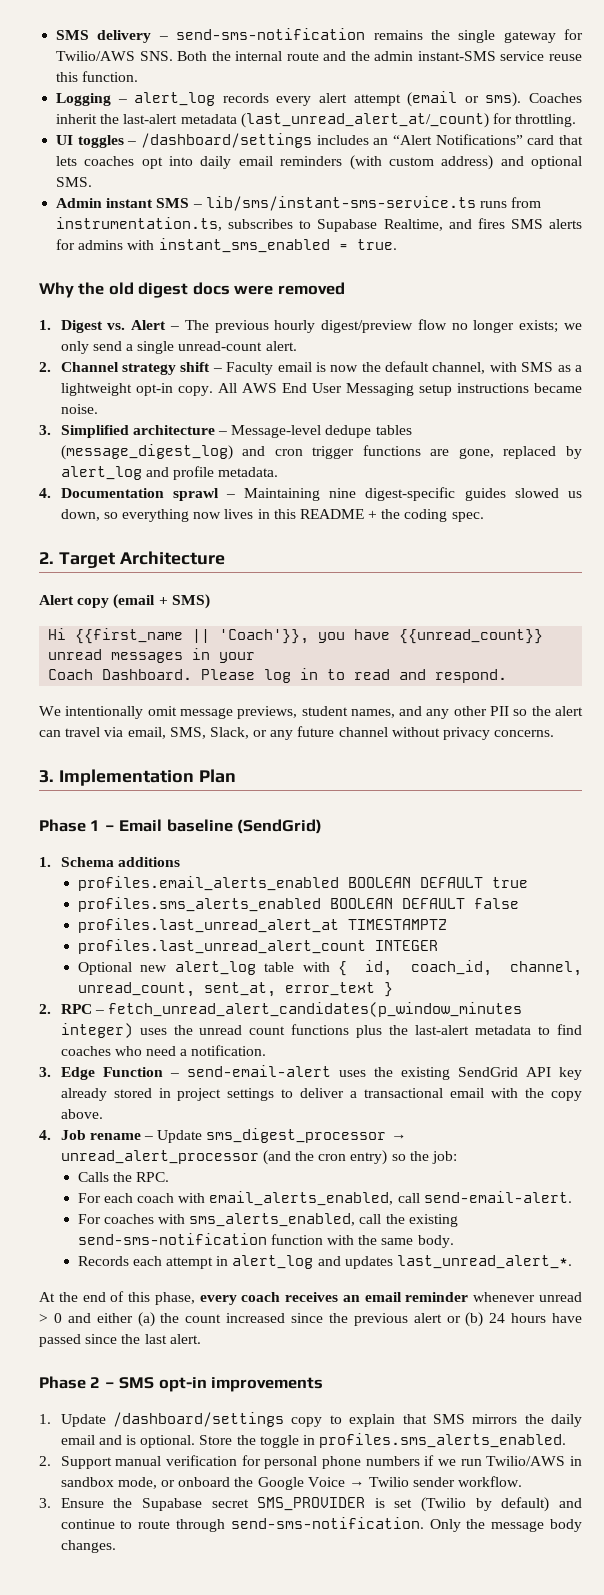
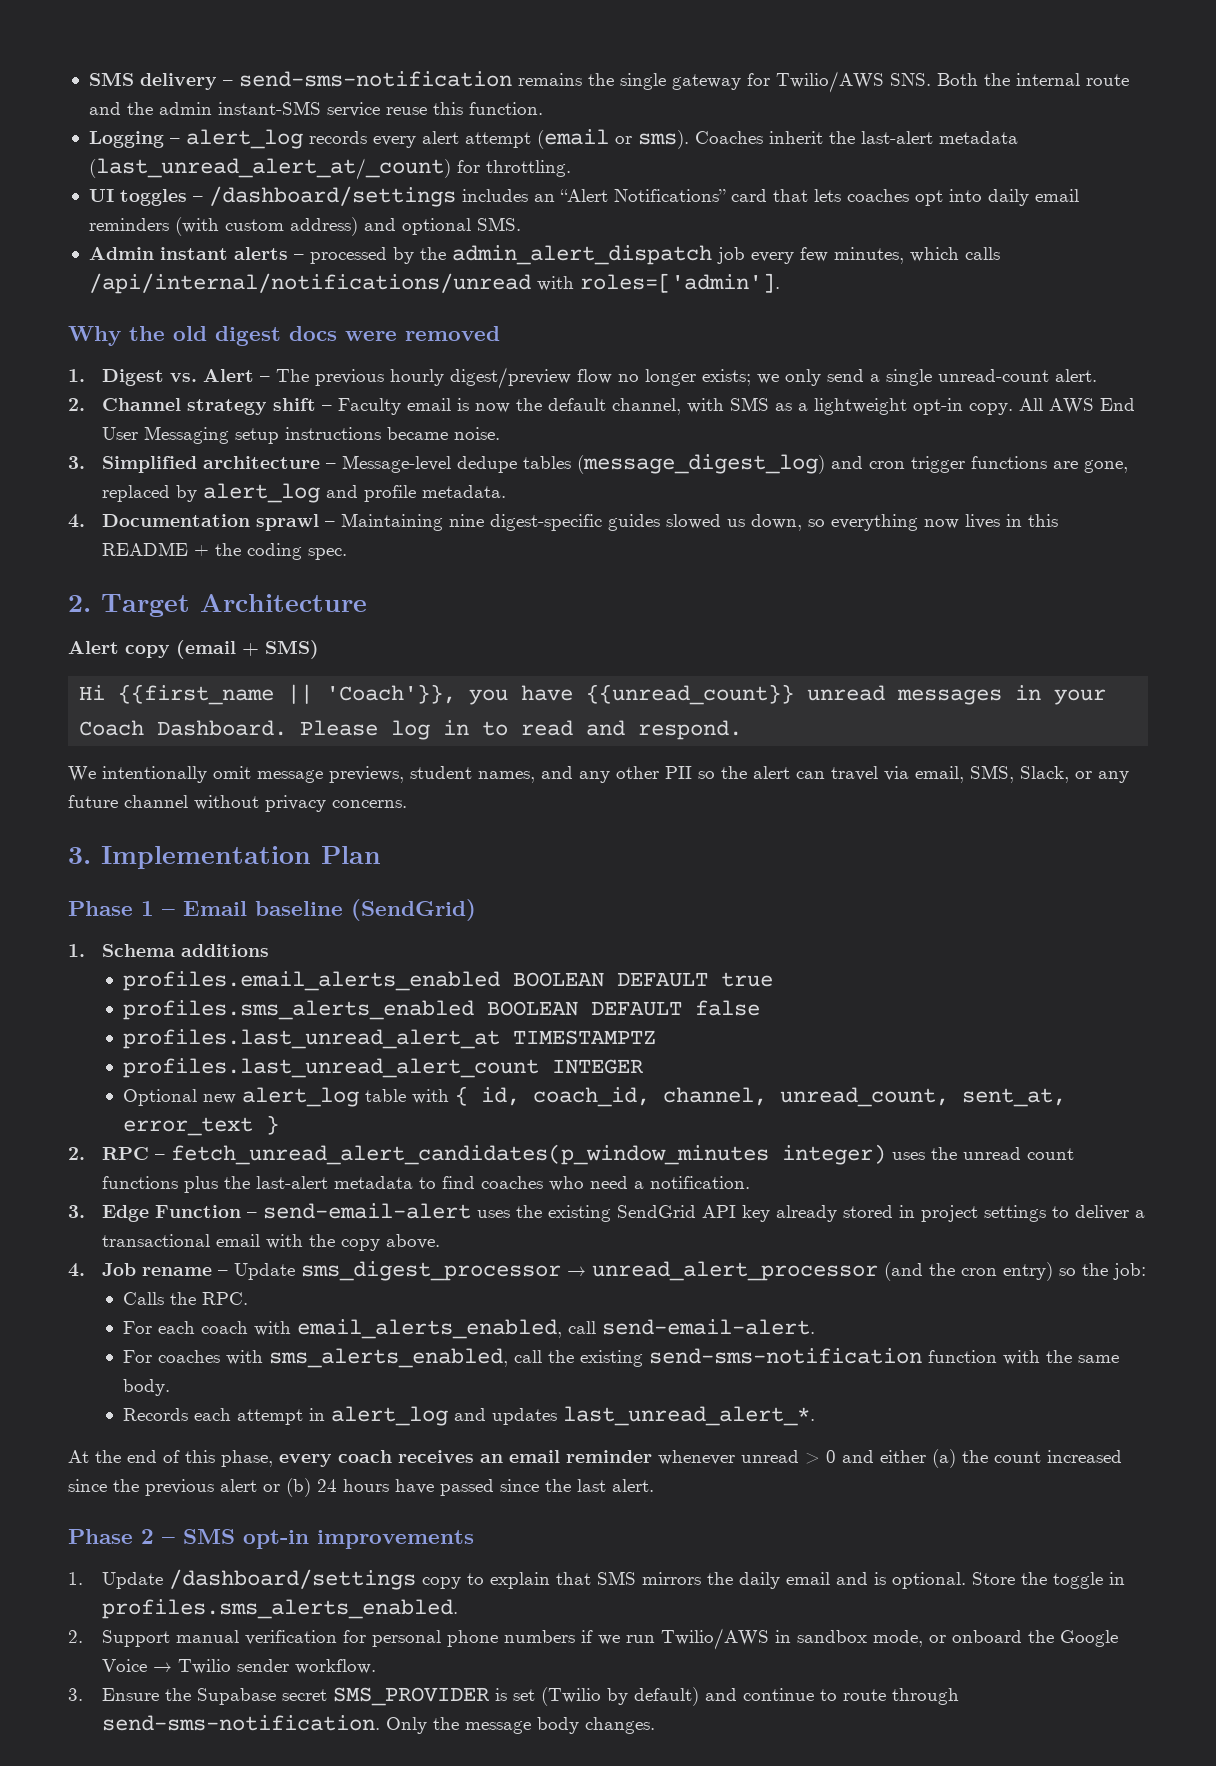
[156,196,542,211] [56,217,582,232] [56,238,397,253] SMS – lib/sms/instant-sms-service.ts runs from instrumentation.ts, subscribes to Supabase Realtime, and fires SMS alerts for admins with instant_sms_enabled = true. -> [233,245,1000,265] [88,273,780,294] alerts – processed by the admin_alert_dispatch job every few minutes, which calls /api/internal/notifications/unread with roles=['admin'].

